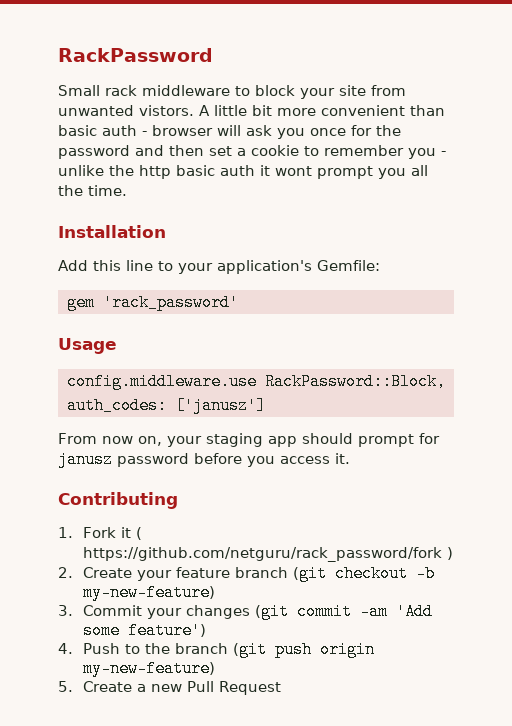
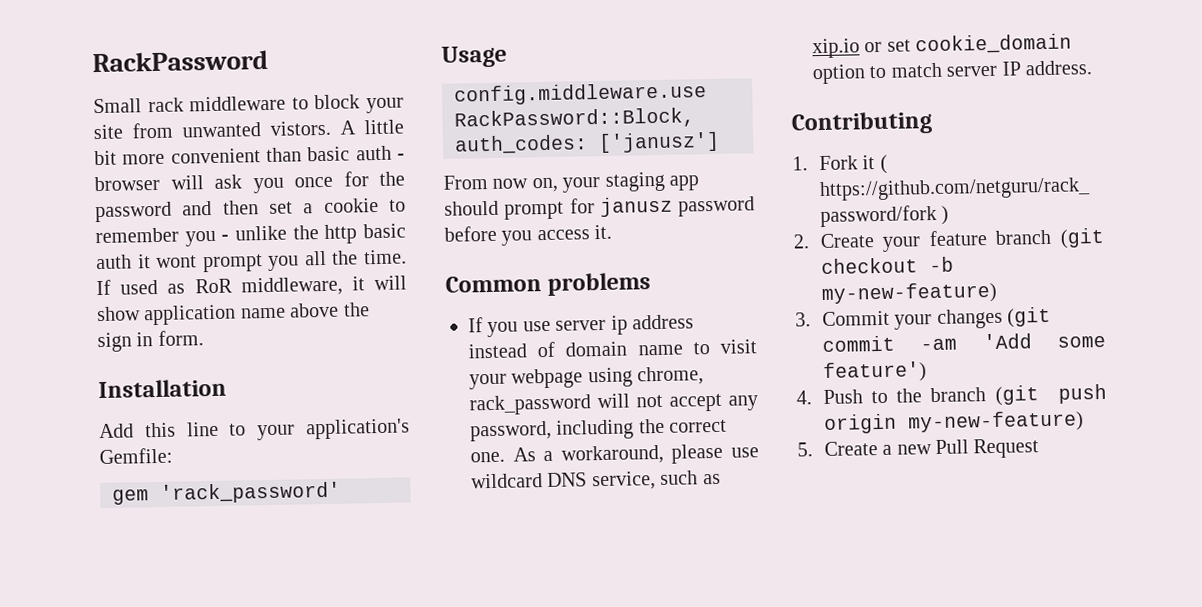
(127, 190) none -> [96,275,408,297] [96,302,370,326] [97,330,204,353] If used as RoR middleware, it will show application name above the sign in form.
(350, 458) none -> [445,272,652,296] [468,314,694,338] [468,339,757,359] [469,366,705,390] [469,393,758,416] [470,418,728,442] [470,443,759,465] [471,470,721,491] [812,33,1073,59] [812,60,1092,85] // Common problems // If you use server ip address instead of domain name to visit your webpage using chrome, rack_password will not accept any password, including the correct one. As a workaround, please use wildcard DNS service, such as xip.io or set cookie_domain option to match server IP address.

